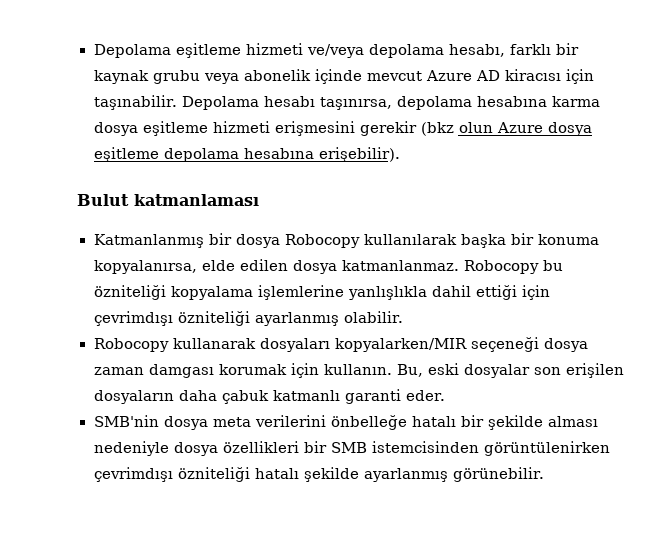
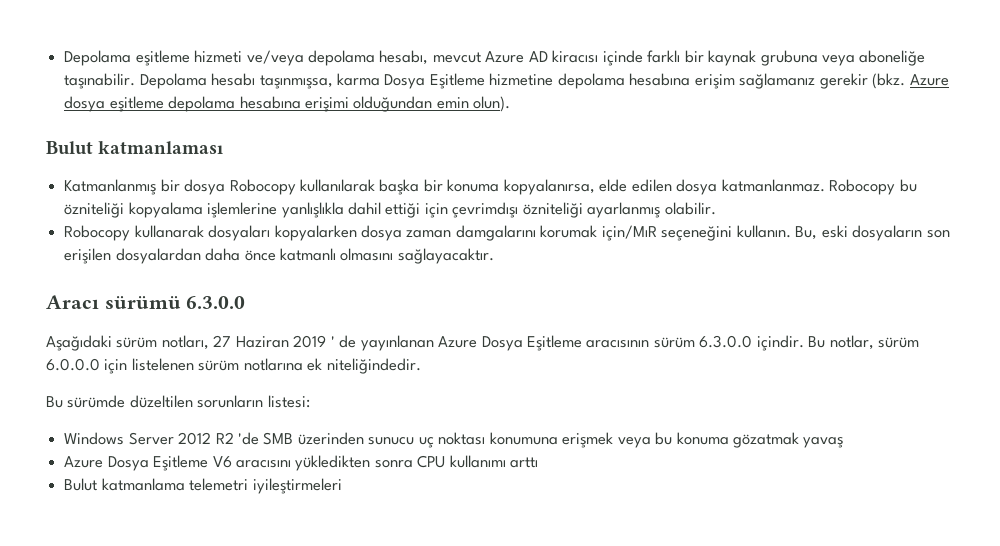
[509,43,579,55] [93,69,594,84] [93,95,601,110] [93,121,493,136] farklı bir kaynak grubu veya abonelik içinde mevcut Azure AD kiracısı için taşınabilir. Depolama hesabı taşınırsa, depolama hesabına karma dosya eşitleme hizmeti erişmesini gerekir (bkz olun -> [432,50,926,66] [64,73,906,89] mevcut Azure AD kiracısı içinde farklı bir kaynak grubuna veya aboneliğe taşınabilir. Depolama hesabı taşınmışsa, karma Dosya Eşitleme hizmetine depolama hesabına erişim sağlamanız gerekir (bkz.
[318,147,400,162] erişebilir). -> [304,96,511,112] erişimi olduğundan emin olun).
[334,337,588,352] [93,363,319,378] kopyalarken/MIR seçeneği dosya zaman damgası korumak için -> [274,225,733,241] kopyalarken dosya zaman damgalarını korumak için/MıR seçeneğini
[463,364,530,378] dosyalar -> [852,225,923,241] dosyaların
[93,389,446,404] [93,415,598,430] [93,441,610,456] [93,467,545,482] dosyaların daha çabuk katmanlı garanti eder. // SMB'nin dosya meta verilerini önbelleğe hatalı bir şekilde alması nedeniyle dosya özellikleri bir SMB istemcisinden görüntülenirken çevrimdışı özniteliği hatalı şekilde ayarlanmış görünebilir. -> [115,248,494,264] [46,295,246,309] [46,335,920,351] [46,358,421,374] [46,395,310,408] [64,432,844,448] [64,455,539,471] [64,478,342,494] dosyalardan daha önce katmanlı olmasını sağlayacaktır. // Aracı sürümü 6.3.0.0 // Aşağıdaki sürüm notları, 27 Haziran 2019 ' de yayınlanan Azure Dosya Eşitleme aracısının sürüm 6.3.0.0 içindir. Bu notlar, sürüm 6.0.0.0 için listelenen sürüm notlarına ek niteliğindedir. // Bu sürümde düzeltilen sorunların listesi: // Windows Server 2012 R2 'de SMB üzerinden sunucu uç noktası konumuna erişmek veya bu konuma gözatmak yavaş // Azure Dosya Eşitleme V6 aracısını yükledikten sonra CPU kullanımı arttı // Bulut katmanlama telemetri iyileştirmeleri

